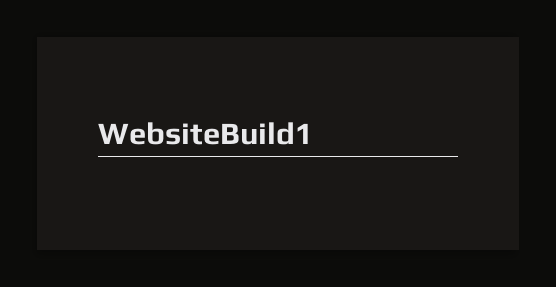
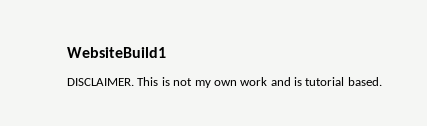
(313, 133) none -> [67,77,382,88] // DISCLAIMER. This is not my own work and is tutorial based.

